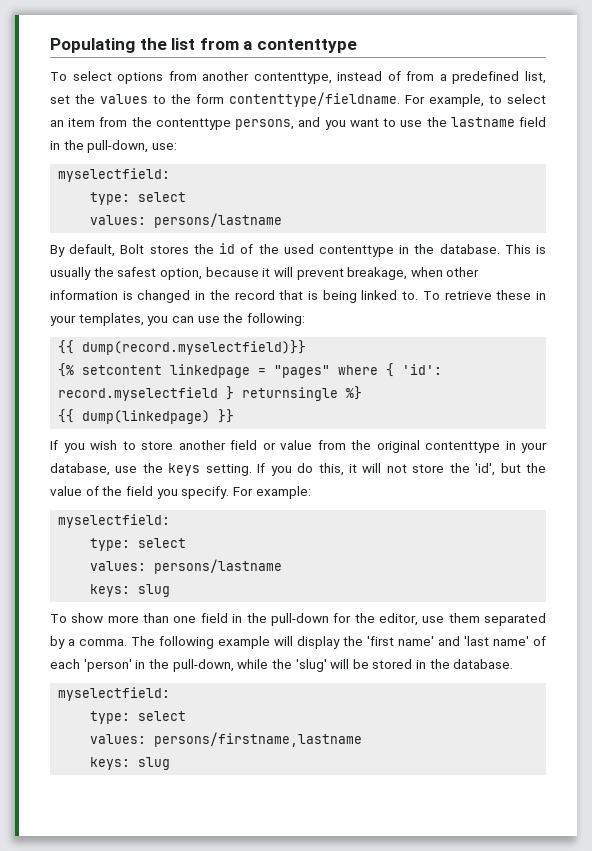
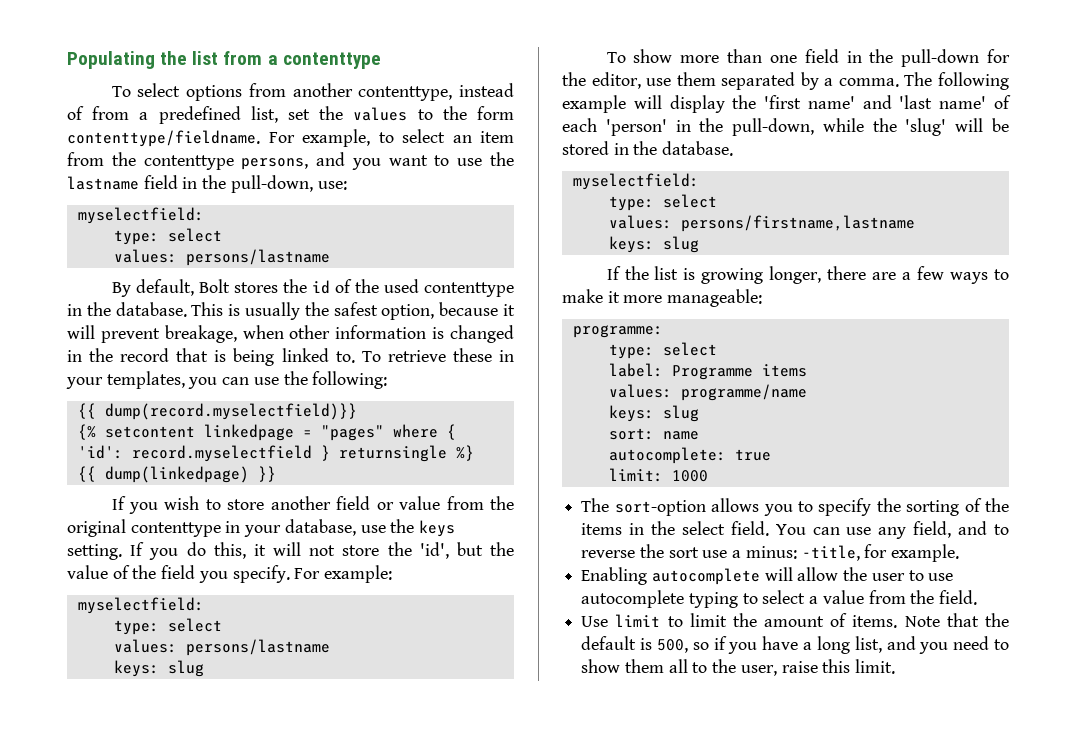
(171, 763) none -> [606,266,1009,284] [562,289,763,307] [572,325,663,338] [608,342,717,359] [608,363,807,380] [608,384,807,401] [608,405,699,422] [608,428,699,440] [608,447,771,464] [608,468,708,482] [581,498,1009,516] [581,521,1009,539] [581,544,960,562] [581,567,954,585] [581,590,978,608] [581,613,1009,628] [581,636,1009,654] [581,659,896,676] // If the list is growing longer, there are a few ways to make it more manageable: // programme: // type: select // label: Programme items // values: programme/name // keys: slug // sort: name // autocomplete: true // limit: 1000 // The sort-option allows you to specify the sorting of the items in the select field. You can use any field, and to reverse the sort use a minus: -title, for example. // Enabling autocomplete will allow the user to use autocomplete typing to select a value from the field. // Use limit to limit the amount of items. Note that the default is 500, so if you have a long list, and you need to show them all to the user, raise this limit.

